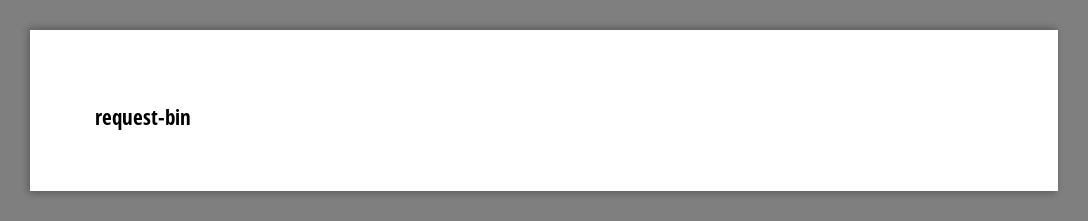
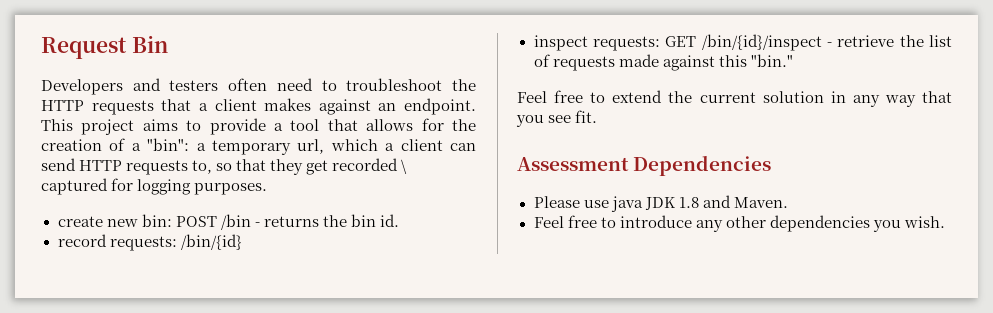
[95,109,191,130] request-bin -> [41,35,168,59] [41,78,477,95] [41,98,476,115] [41,118,476,135] [41,138,476,155] [41,158,408,175] [41,178,268,195] [57,214,399,230] [57,234,242,251] [533,34,953,51] [533,54,793,71] [517,90,952,107] [516,110,598,127] [517,155,772,176] [533,195,788,212] [533,215,945,232] Request Bin // Developers and testers often need to troubleshoot the HTTP requests that a client makes against an endpoint. This project aims to provide a tool that allows for the creation of a "bin": a temporary url, which a client can send HTTP requests to, so that they get recorded \ captured for logging purposes. // create new bin: POST /bin - returns the bin id. // record requests: /bin/{id} // inspect requests: GET /bin/{id}/inspect - retrieve the list of requests made against this "bin." // Feel free to extend the current solution in any way that you see fit. // Assessment Dependencies // Please use java JDK 1.8 and Maven. // Feel free to introduce any other dependencies you wish.

